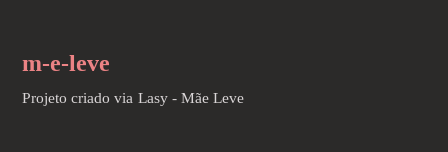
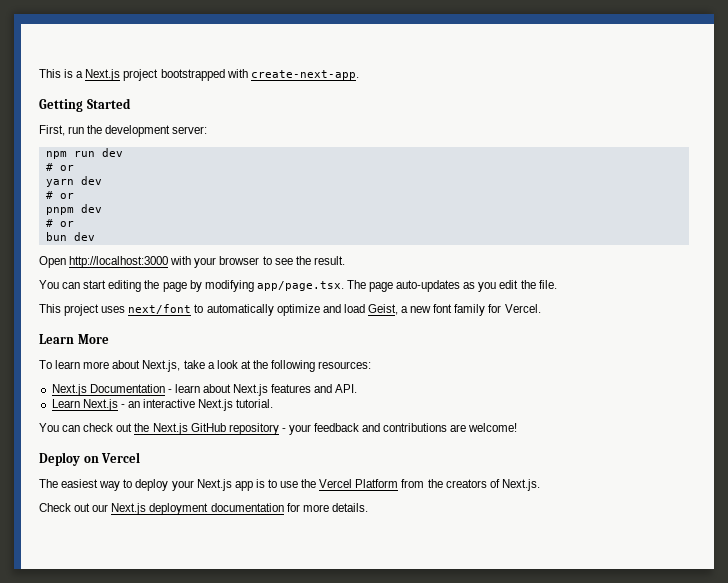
[22,55,110,71] [22,93,245,106] m-e-leve // Projeto criado via Lasy - Mãe Leve -> [39,69,359,81] [39,98,131,112] [39,125,208,137] [45,148,123,159] [45,163,74,171] [45,176,102,187] [45,191,74,199] [45,204,102,215] [45,219,74,227] [45,232,95,241] [39,256,345,268] [39,280,557,292] [39,304,541,316] [39,334,109,344] [39,360,372,372] [51,384,358,396] [51,399,274,411] [39,423,518,435] [39,452,141,466] [39,479,540,491] [39,503,368,515] This is a Next.js project bootstrapped with create-next-app. // Getting Started // First, run the development server: // npm run dev // # or // yarn dev // # or // pnpm dev // # or // bun dev // Open http://localhost:3000 with your browser to see the result. // You can start editing the page by modifying app/page.tsx. The page auto-updates as you edit the file. // This project uses next/font to automatically optimize and load Geist, a new font family for Vercel. // Learn More // To learn more about Next.js, take a look at the following resources: // Next.js Documentation - learn about Next.js features and API. // Learn Next.js - an interactive Next.js tutorial. // You can check out the Next.js GitHub repository - your feedback and contributions are welcome! // Deploy on Vercel // The easiest way to deploy your Next.js app is to use the Vercel Platform from the creators of Next.js. // Check out our Next.js deployment documentation for more details.

